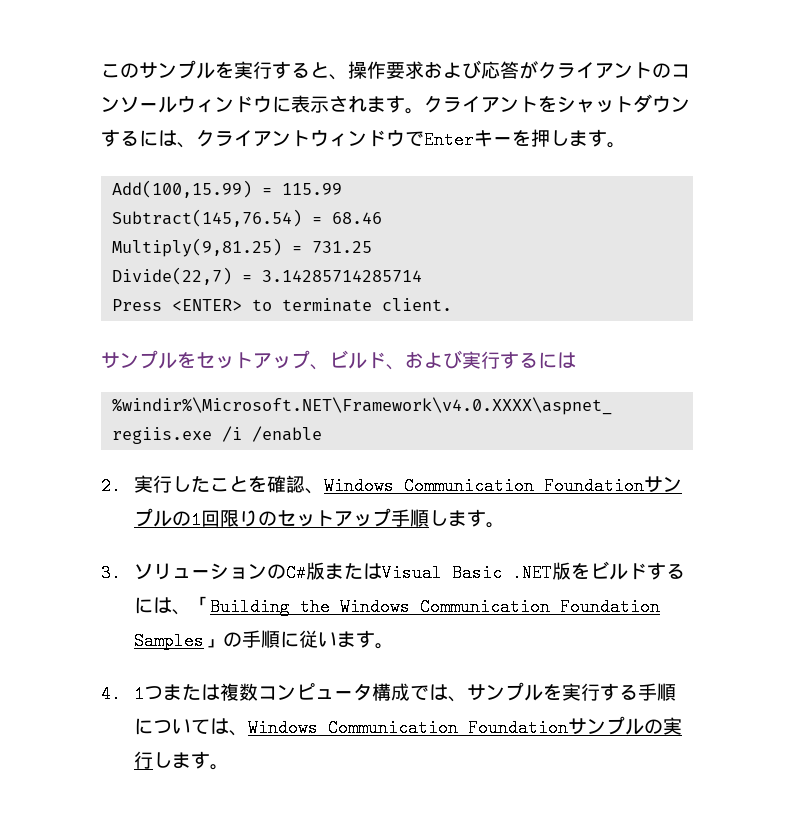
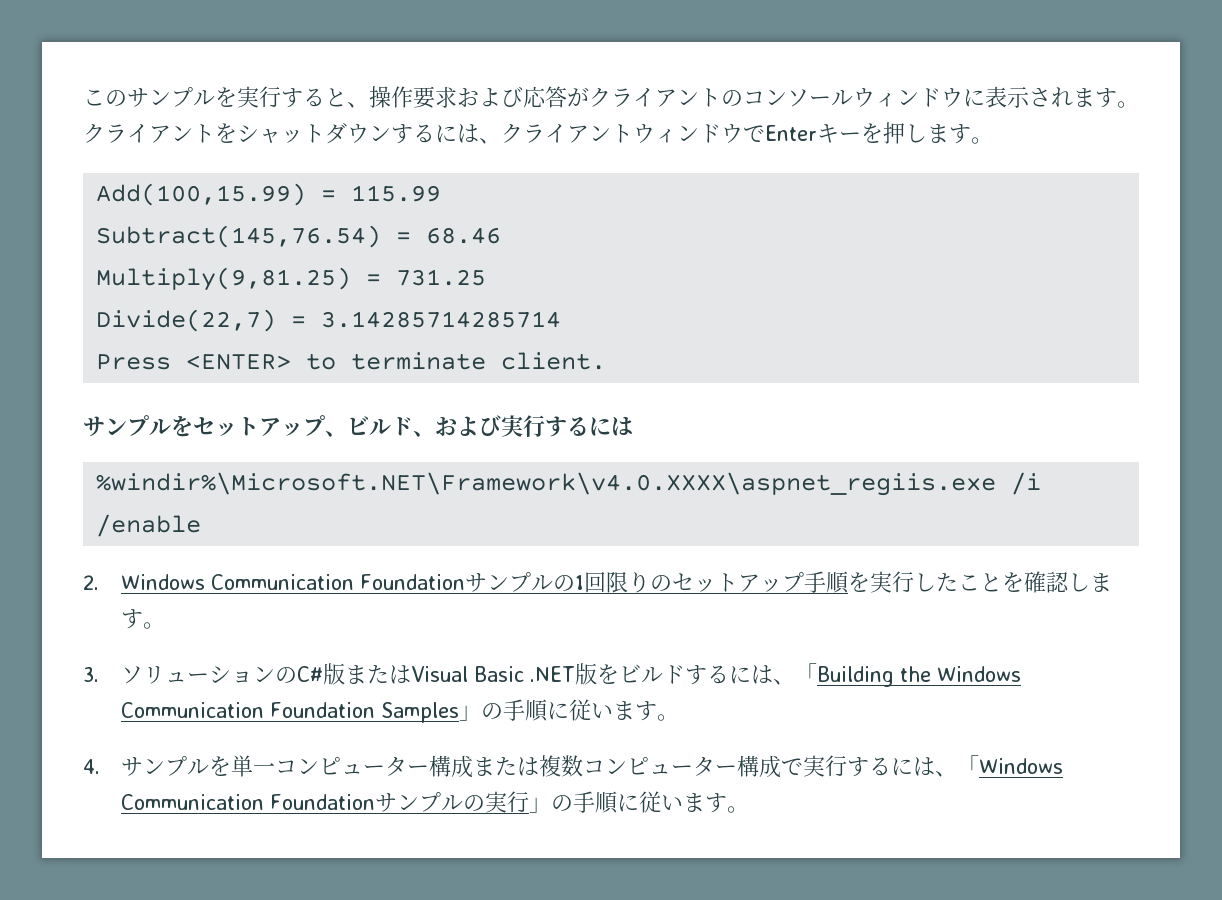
[133,475,324,494] 実行したことを確認、 -> (99, 582) none
(429, 518) none -> [848,571,1070,593] を実行したことを確認
[133,685,163,703] 1つ -> [121,755,474,778] サンプルを単一コンピューター構成
[371,682,676,702] [133,718,248,736] 構成では、サンプルを実行する手順については、 -> [715,755,980,778] ー構成で実行するには、「
[152,752,172,768] し -> [529,791,684,814] 」の手順に従い

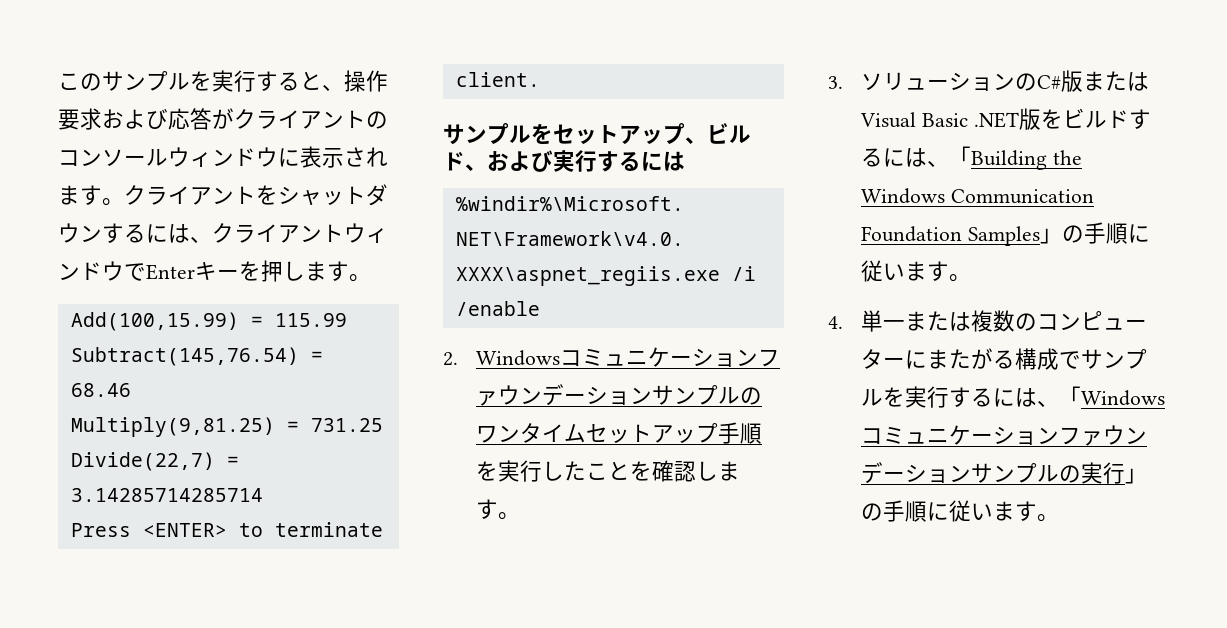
[211,571,673,593] Communication Foundationサンプルの1回限りの -> [560,347,781,367] [476,384,763,406] [476,423,587,443] コミュニケーションファウンデーションサンプルのワンタイム
[121,755,804,778] サンプルを単一コンピューター構成または複数コンピューター構成で -> [861,310,1148,332] [861,348,1148,370] [861,387,906,407] 単一または複数のコンピューターにまたがる構成でサンプルを
[121,794,376,810] Communication Foundation -> [861,425,1148,446] [861,462,972,484] コミュニケーションファウンデーション

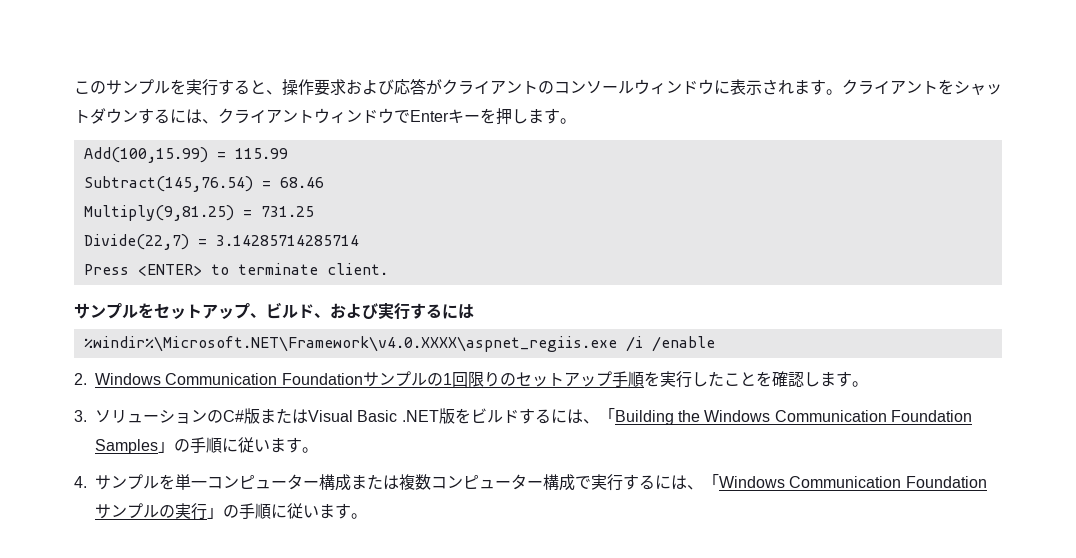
[560,347,781,367] [476,384,763,406] [476,423,587,443] コミュニケーションファウンデーションサンプルのワンタイム -> [165,371,516,387] Communication Foundationサンプルの1回限りの
[861,310,1148,332] [861,348,1148,370] [861,387,906,407] 単一または複数のコンピューターにまたがる構成でサンプルを -> [95,474,591,491] サンプルを単一コンピューター構成または複数コンピューター構成で
[861,425,1148,446] [861,462,972,484] コミュニケーションファウンデーション -> [789,476,987,488] Communication Foundation

